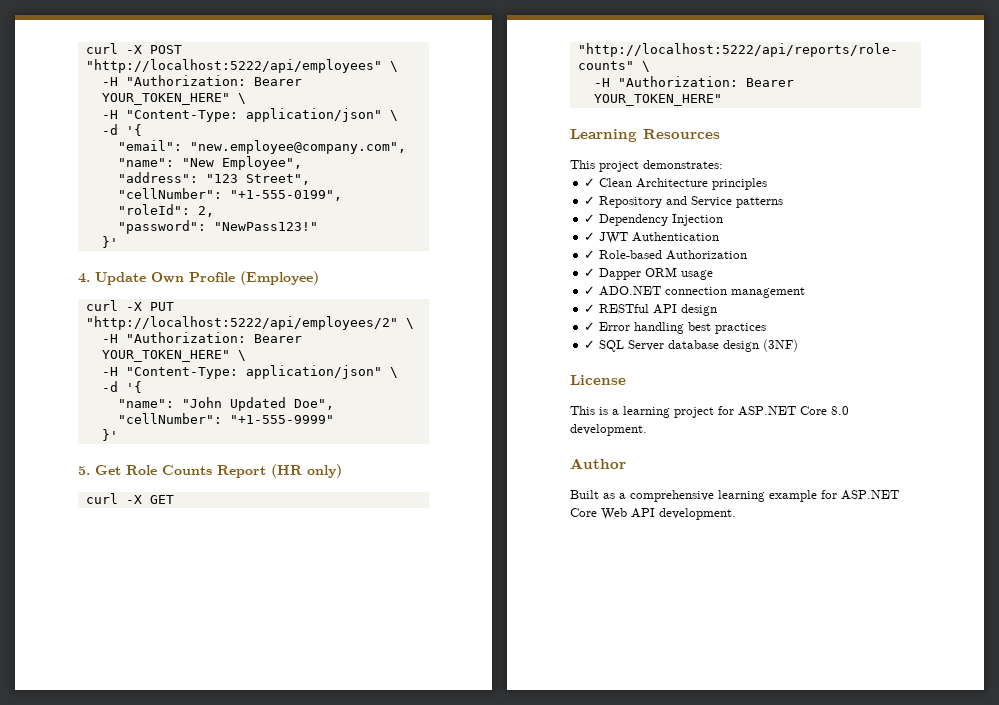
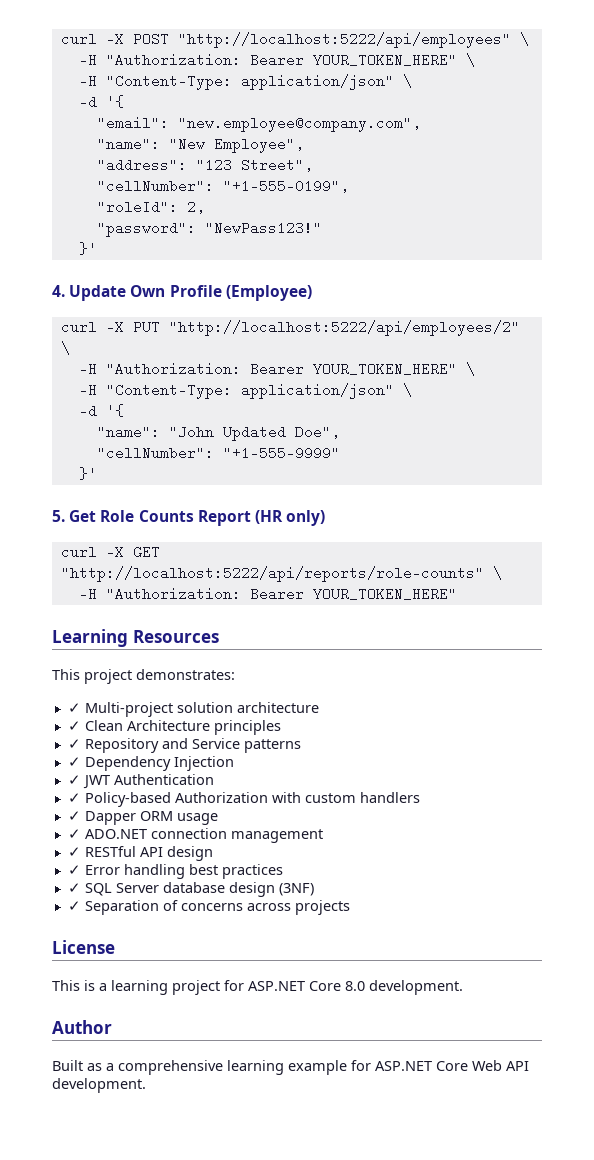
(723, 164) none -> [67,702,319,717] // ✓ Multi-project solution architecture
[599,250,663,259] Role-based -> [84,792,171,807] Policy-based
(748, 255) none -> [271,792,420,803] with custom handlers
(799, 345) none -> [67,900,350,915] // ✓ Separation of concerns across projects

